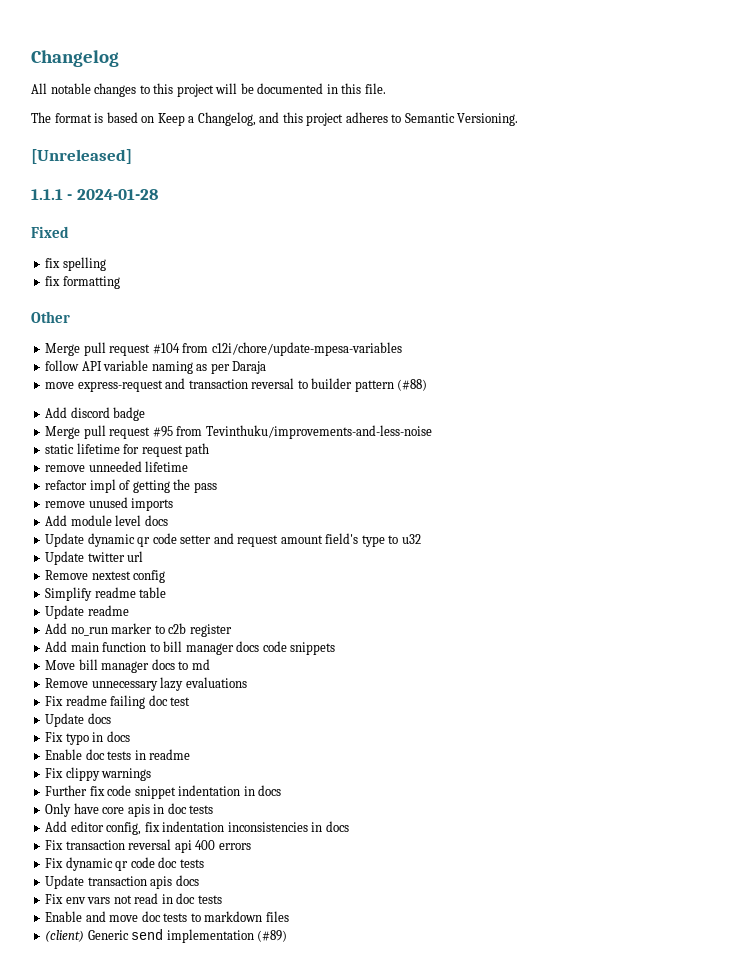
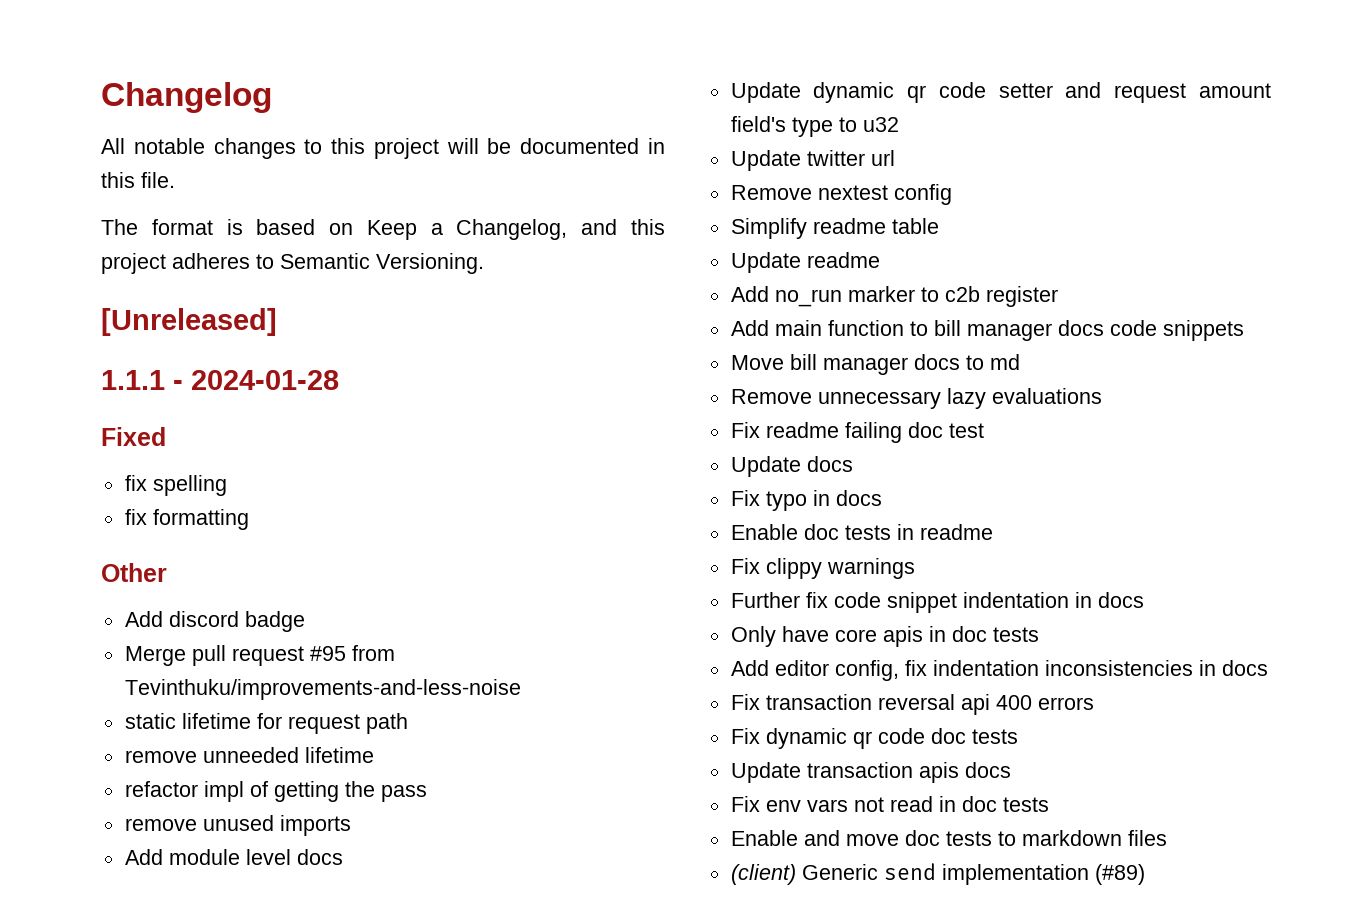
[45,342,402,356] [45,360,267,374] [45,378,428,392] // Merge pull request #104 from c12i/chore/update-mpesa-variables // follow API variable naming as per Daraja // move express-request and transaction reversal to builder pattern (#88) -> (167, 572) none

